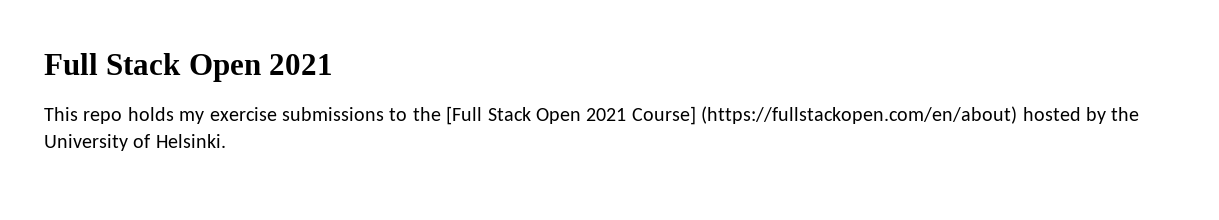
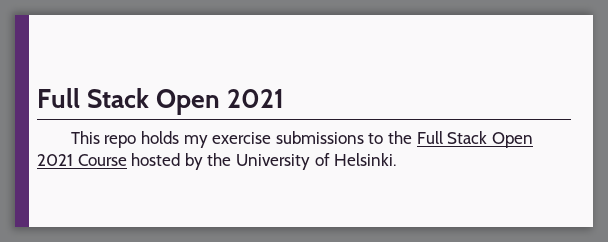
[446,106,1018,125] [Full Stack Open 2021 Course] (https://fullstackopen.com/en/about) -> [416,131,533,148] [37,154,127,166] Full Stack Open 2021 Course

